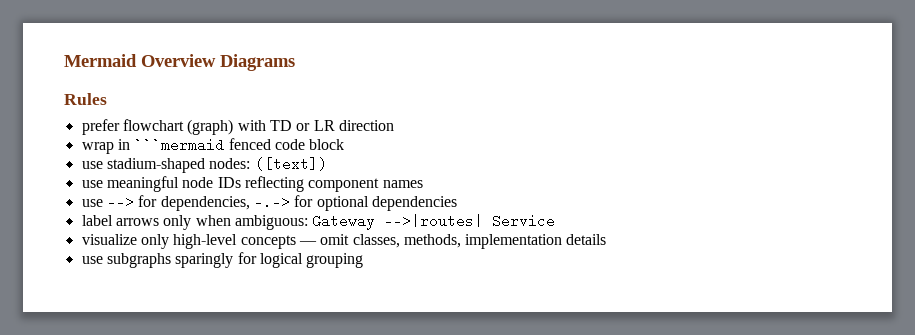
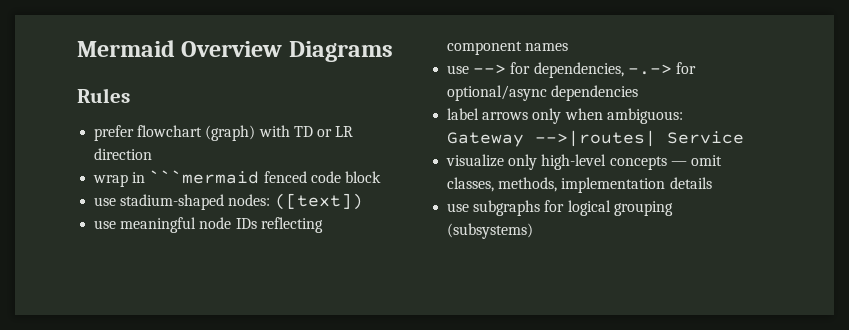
[316,196,369,211] optional -> [447,85,548,101] optional/async
[175,253,234,268] sparingly -> (541, 208) none
(364, 260) none -> [447,223,534,239] (subsystems)

